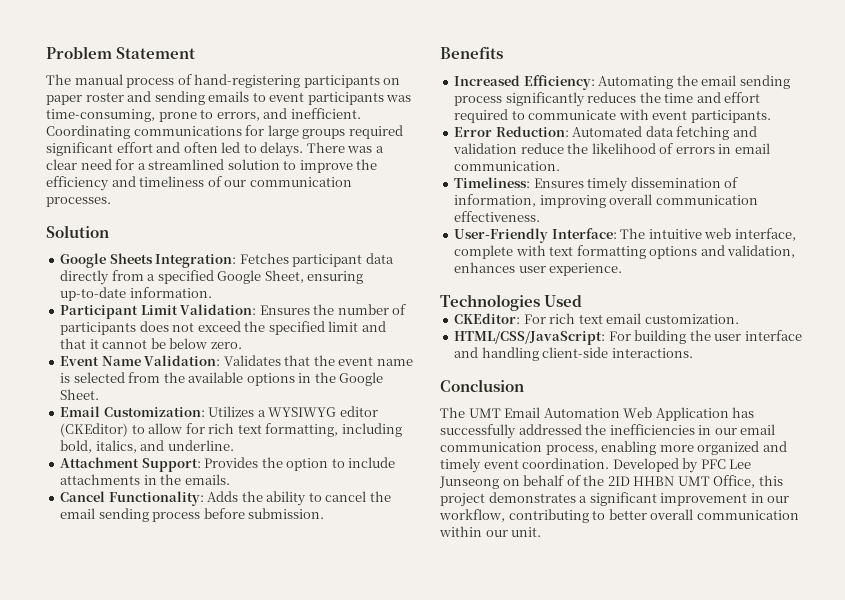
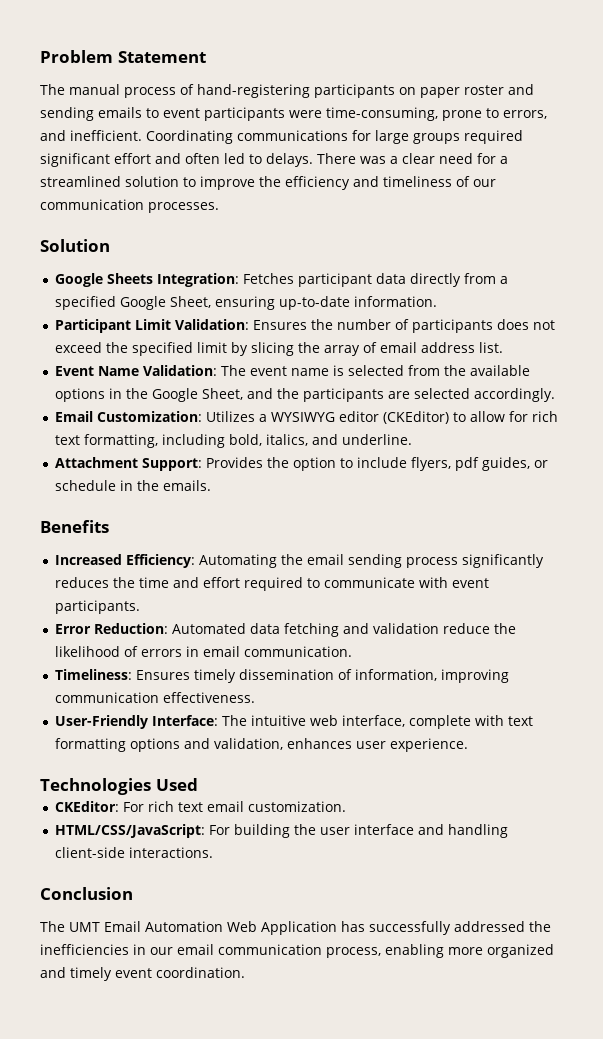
[386,95,412,102] was -> [289,110,322,118] were
[361,321,386,332] [60,338,242,349] and that it cannot be below zero. -> [230,342,503,356] by slicing the array of email address list.
[223,355,335,366] Validates that the -> [220,365,246,376] The
[60,389,100,400] Sheet. -> [201,388,555,402] Sheet, and the participants are selected accordingly.
[60,474,230,485] [60,491,391,506] [60,508,325,522] attachments in the emails. // Cancel Functionality: Adds the ability to cancel the email sending process before submission. -> [410,457,548,471] [54,480,211,491] flyers, pdf guides, or schedule in the emails.
[609,194,653,205] overall -> (509, 676) none
[612,458,752,473] [439,475,783,489] [440,492,790,507] [439,509,799,523] [439,526,542,537] Developed by PFC Lee Junseong on behalf of the 2ID HHBN UMT Office, this project demonstrates a significant improvement in our workflow, contributing to better overall communication within our unit. -> (245, 972) none

